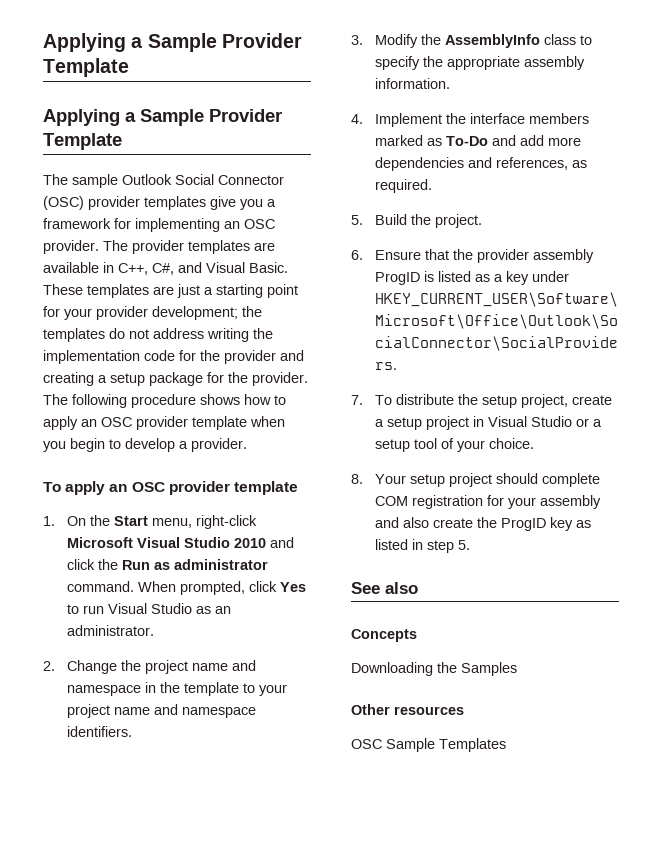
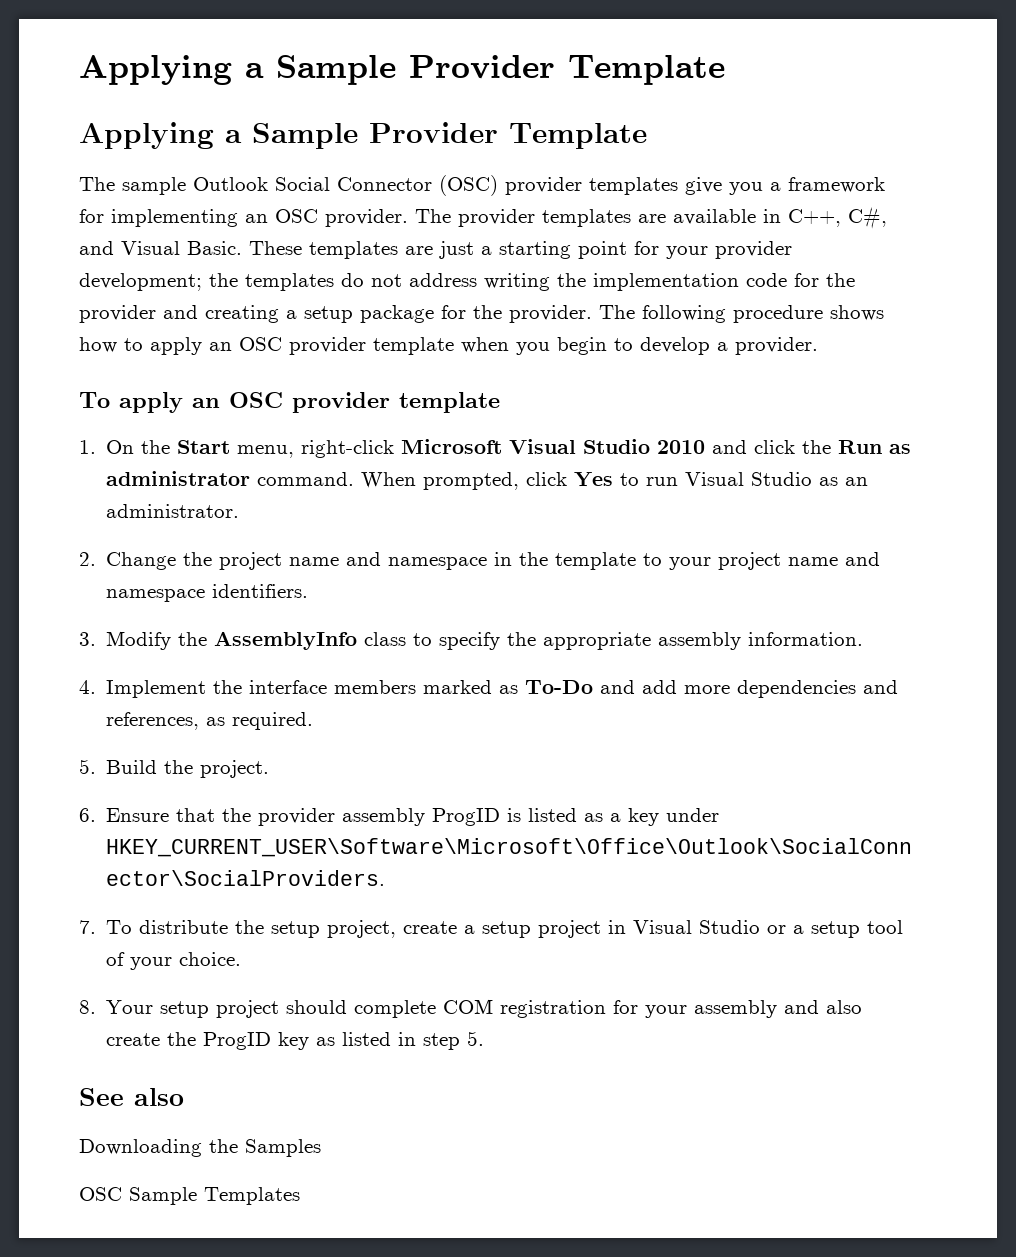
[351,629,417,642] // Concepts -> (184, 1097) none
[351,704,464,715] // Other resources -> (321, 1148) none

